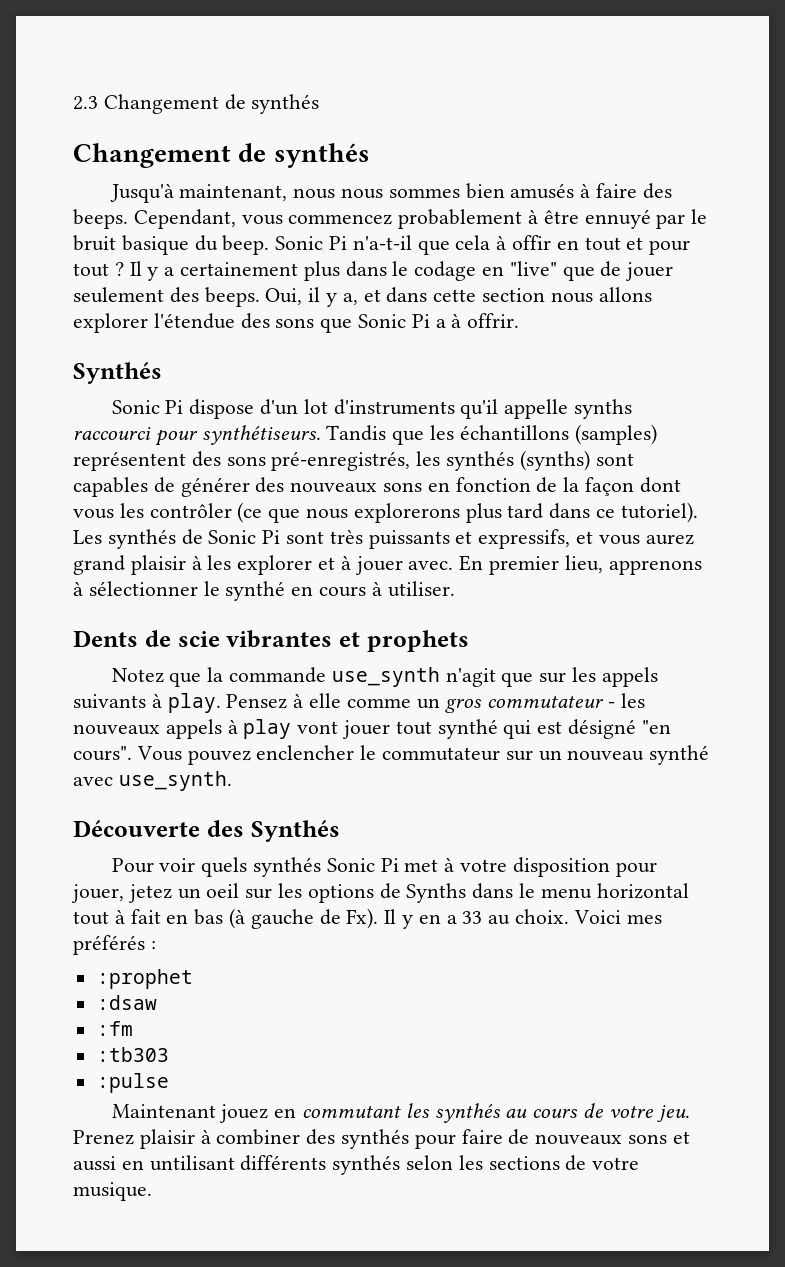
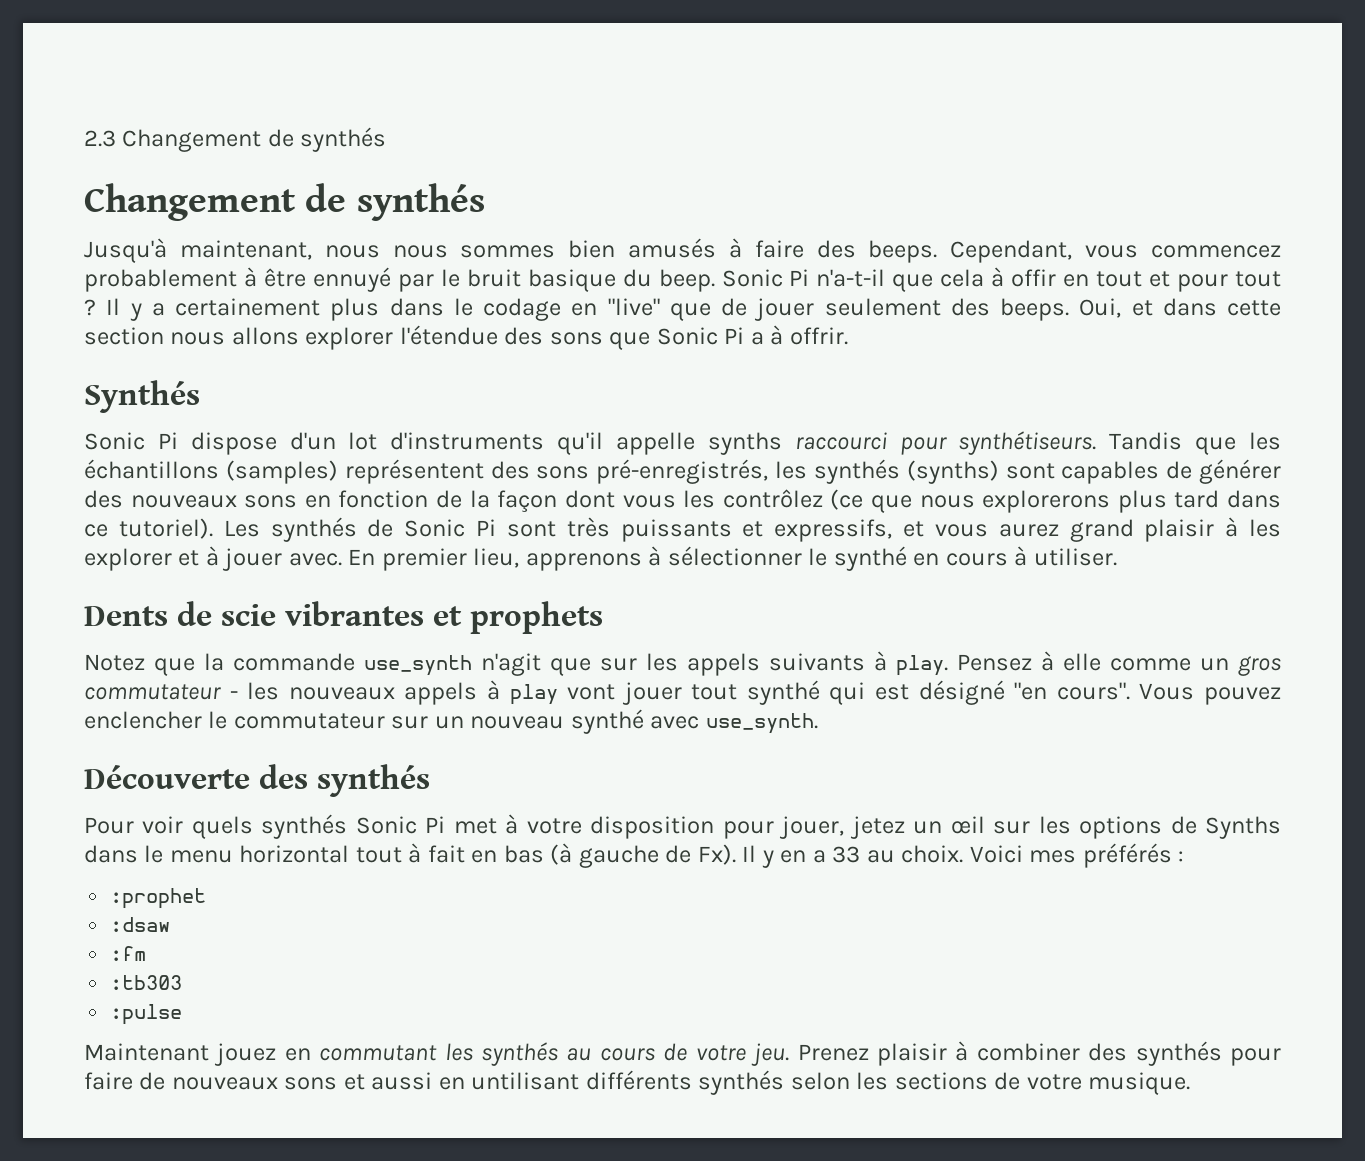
[308,287,358,307] il y a, -> (1122, 308) none
[149,503,232,518] contrôler -> [722,489,823,508] contrôlez
[250,820,340,842] Synthés -> [317,764,430,797] synthés
[206,883,240,898] oeil -> [950,816,985,834] œil

